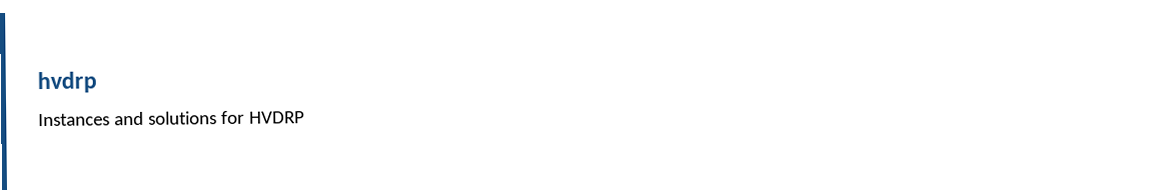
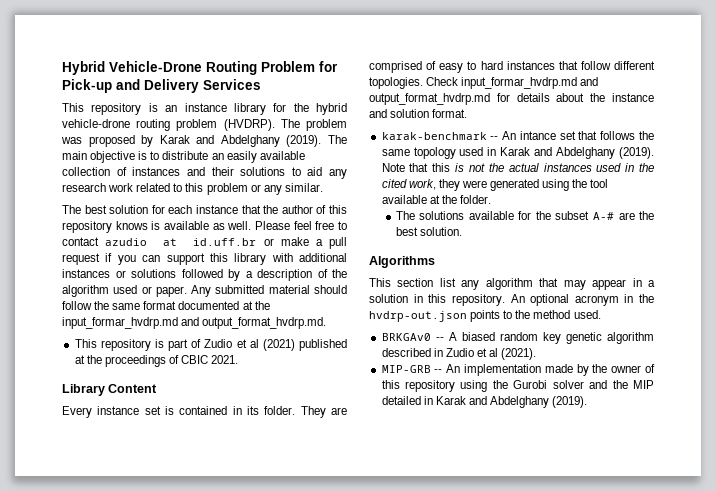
[37,71,97,94] [38,110,305,127] hvdrp // Instances and solutions for HVDRP -> [62,61,338,75] [62,79,261,93] [62,103,347,115] [62,119,347,131] [61,135,347,147] [62,151,305,163] [62,167,347,179] [62,183,323,195] [62,205,347,214] [62,221,347,233] [62,237,347,249] [62,253,347,265] [62,269,347,281] [62,285,347,297] [62,301,270,310] [62,317,327,329] [74,339,348,351] [74,355,239,367] [62,384,158,396] [62,406,347,418] [369,61,655,73] [369,77,599,89] [369,93,654,105] [369,109,468,118] [381,131,654,140] [381,147,654,159] [381,163,654,172] [381,179,609,191] [381,195,491,204] [395,211,654,220] [395,227,463,236] [369,256,435,268] [369,278,655,290] [369,294,654,306] [369,310,601,322] [381,332,654,344] [381,348,537,360] [381,364,655,376] [381,380,654,392] [381,396,588,408] Hybrid Vehicle-Drone Routing Problem for Pick-up and Delivery Services // This repository is an instance library for the hybrid vehicle-drone routing problem (HVDRP). The problem was proposed by Karak and Abdelghany (2019). The main objective is to distribute an easily available collection of instances and their solutions to aid any research work related to this problem or any similar. // The best solution for each instance that the author of this repository knows is available as well. Please feel free to contact azudio at id.uff.br or make a pull request if you can support this library with additional instances or solutions followed by a description of the algorithm used or paper. Any submitted material should follow the same format documented at the input_formar_hvdrp.md and output_format_hvdrp.md. // This repository is part of Zudio et al (2021) published at the proceedings of CBIC 2021. // Library Content // Every instance set is contained in its folder. They are comprised of easy to hard instances that follow different topologies. Check input_formar_hvdrp.md and output_format_hvdrp.md for details about the instance and solution format. // karak-benchmark -- An intance set that follows the same topology used in Karak and Abdelghany (2019). Note that this is not the actual instances used in the cited work, they were generated using the tool available at the folder. // The solutions available for the subset A-# are the best solution. // Algorithms // This section list any algorithm that may appear in a solution in this repository. An optional acronym in the hvdrp-out.json points to the method used. // BRKGAv0 -- A biased random key genetic algorithm described in Zudio et al (2021). // MIP-GRB -- An implementation made by the owner of this repository using the Gurobi solver and the MIP detailed in Karak and Abdelghany (2019).

